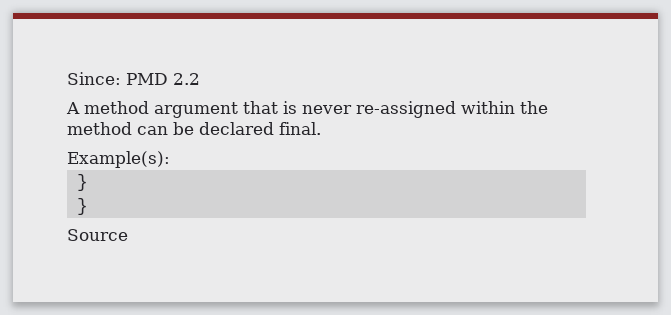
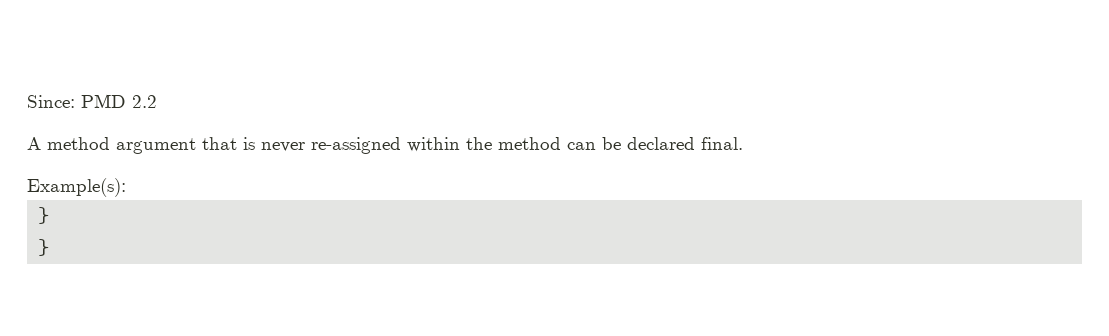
[67,229,128,241] // Source -> (51, 247) none

